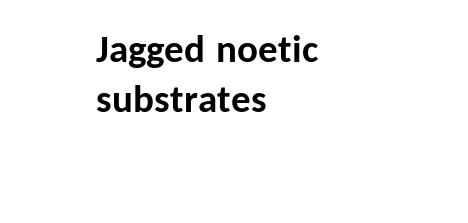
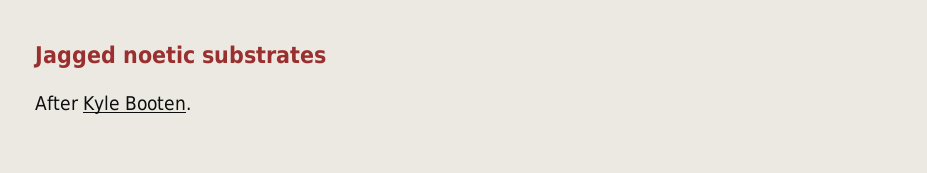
(267, 98) none -> [35,95,192,114] // After Kyle Booten.

